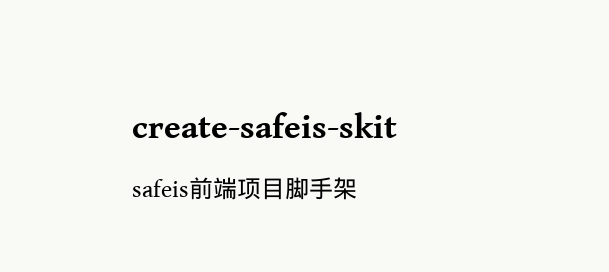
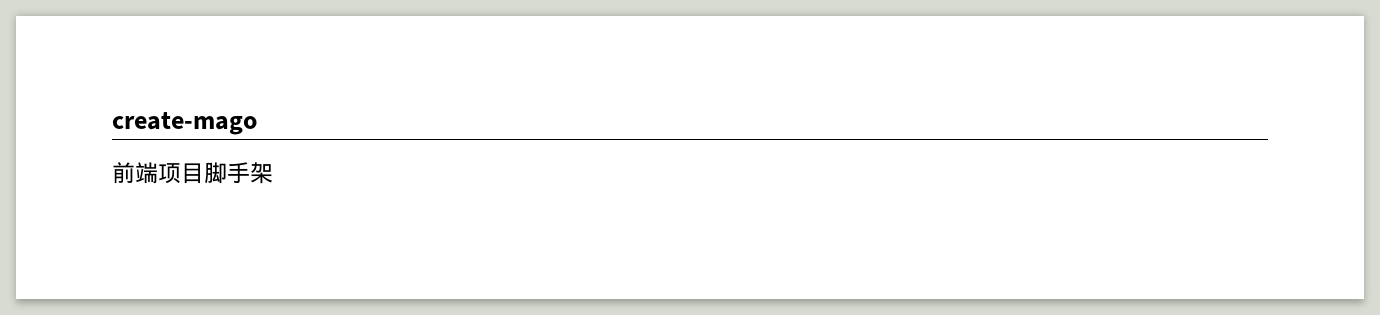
[132,112,397,138] [132,179,189,197] create-safeis-skit // safeis -> [112,112,257,135] create-mago //

